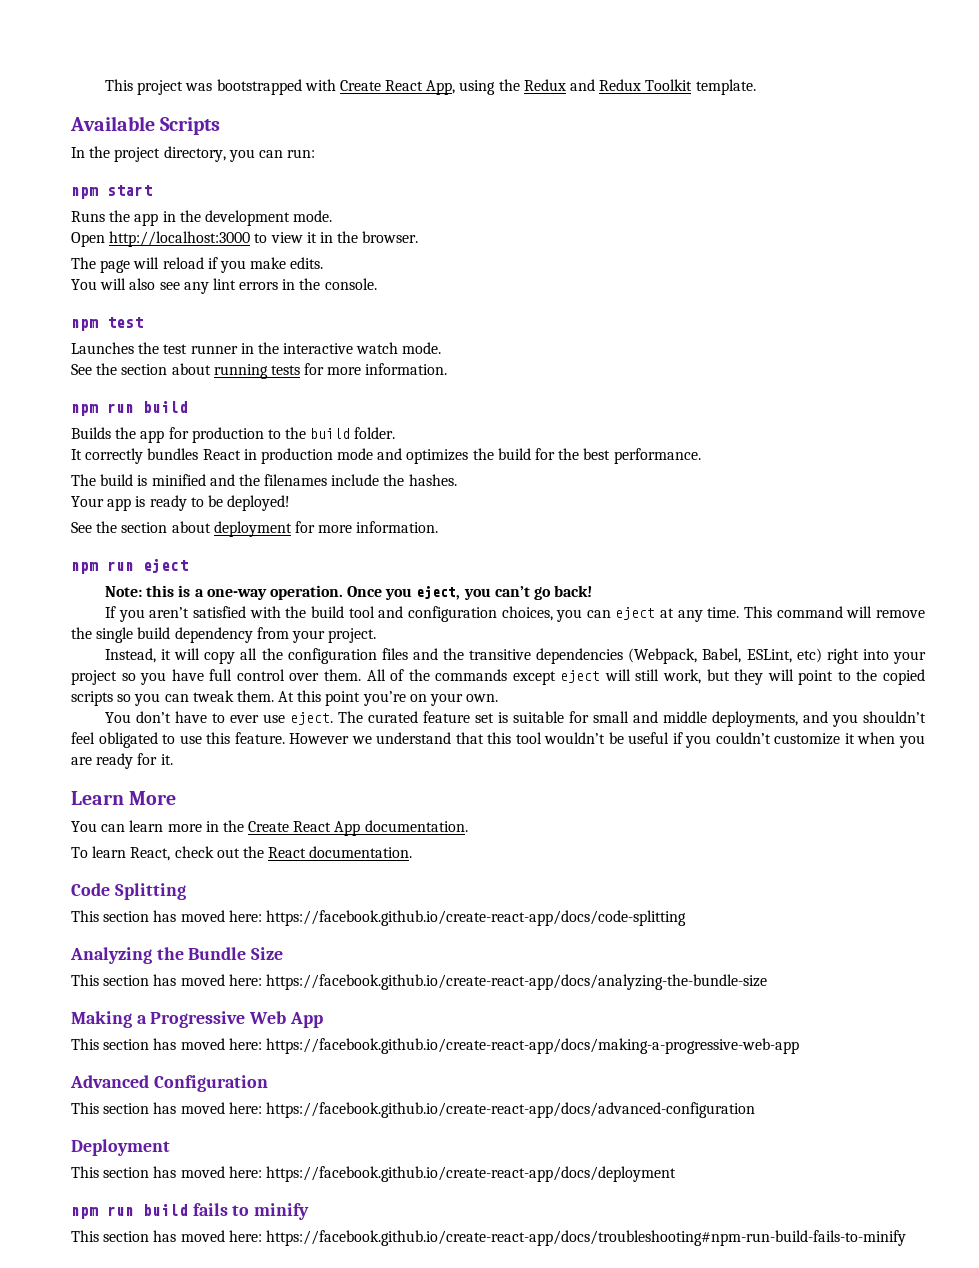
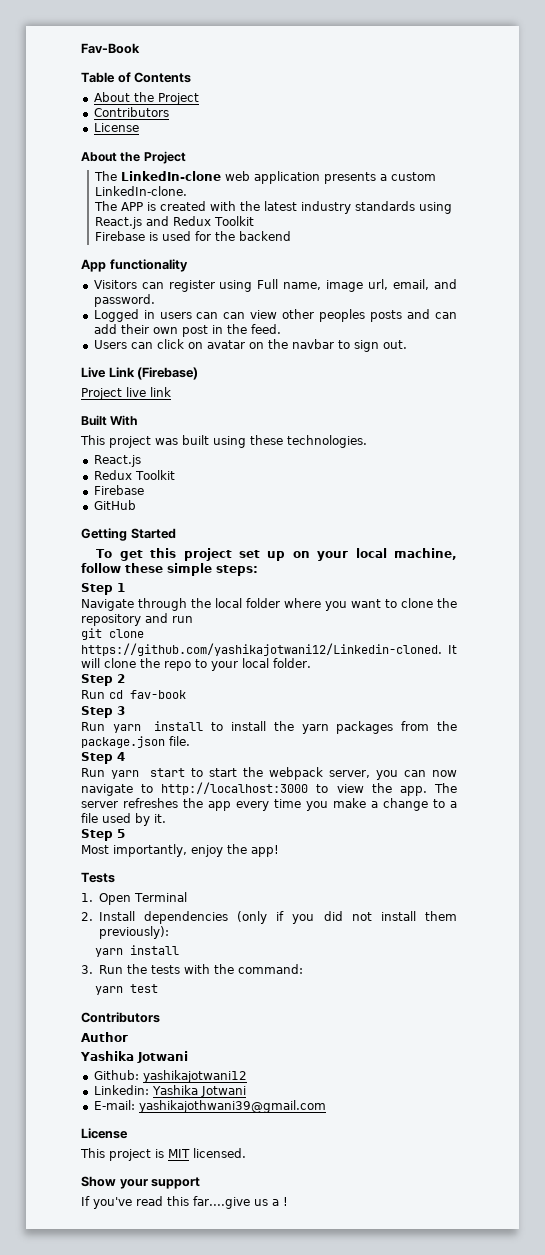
[104,79,756,95] [70,116,221,135] [71,146,316,162] [71,185,152,199] [71,210,333,226] [71,231,419,247] [71,257,324,273] [71,278,377,294] [71,317,143,331] [71,342,442,354] [71,363,448,379] [71,401,188,416] [71,427,396,443] [71,448,701,464] [71,474,457,486] [71,495,291,511] [71,521,439,537] [71,558,188,574] [104,585,593,600] [104,606,925,622] [71,627,377,643] [104,648,927,664] [71,669,926,685] [71,690,499,706] [104,711,926,727] [71,732,925,748] [71,753,173,769] [71,791,177,805] [71,820,468,836] [71,846,413,861] [71,883,186,900] [71,910,686,926] [70,947,284,964] [71,974,767,990] [71,1011,323,1028] [71,1038,799,1054] [70,1075,268,1092] [71,1102,755,1118] [71,1139,170,1156] [71,1166,676,1182] [71,1203,310,1220] [71,1230,906,1246] This project was bootstrapped with Create React App, using the Redux and Redux Toolkit template. // Available Scripts // In the project directory, you can run: // npm start // Runs the app in the development mode. // Open http://localhost:3000 to view it in the browser. // The page will reload if you make edits. // You will also see any lint errors in the console. // npm test // Launches the test runner in the interactive watch mode. // See the section about running tests for more information. // npm run build // Builds the app for production to the build folder. // It correctly bundles React in production mode and optimizes the build for the best performance. // The build is minified and the filenames include the hashes. // Your app is ready to be deployed! // See the section about deployment for more information. // npm run eject // Note: this is a one-way operation. Once you eject, you can’t go back! // If you aren’t satisfied with the build tool and configuration choices, you can eject at any time. This command will remove the single build dependency from your project. // Instead, it will copy all the configuration files and the transitive dependencies (Webpack, Babel, ESLint, etc) right into your project so you have full control over them. All of the commands except eject will still work, but they will point to the copied scripts so you can tweak them. At this point you’re on your own. // You don’t have to ever use eject. The curated feature set is suitable for small and middle deployments, and you shouldn’t feel obligated to use this feature. However we understand that this tool wouldn’t be useful if you couldn’t customize it when you are ready for it. // Learn More // You can learn more in the Create React App documentation. // To learn React, check out the React documentation. // Code Splitting // This section has moved here: https://facebook.github.io/create-react-app/docs/code-splitting // Analyzing the Bundle Size // This section has moved here: https://facebook.github.io/create-react-app/docs/analyzing-the-bundle-size // Making a Progressive Web App // This section has moved here: https://facebook.github.io/create-react-app/docs/making-a-progressive-web-app // Advanced Configuration // This section has moved here: https://facebook.github.io/create-react-app/docs/advanced-configuration // Deployment // This section has moved here: https://facebook.github.io/create-react-app/docs/deployment // npm run build fails to minify // This section has moved here: https://facebook.github.io/create-react-app/docs/troubleshooting#npm-run-build-fails-to-minify -> [81,43,140,54] [81,72,192,83] [93,92,199,105] [93,107,169,117] [93,123,139,132] [81,151,186,164] [94,171,437,184] [95,186,188,196] [94,201,453,214] [95,216,255,229] [95,231,292,241] [81,259,188,272] [93,279,458,292] [93,294,155,307] [93,309,458,322] [93,324,281,337] [93,339,407,352] [81,367,199,380] [81,387,171,400] [81,415,139,426] [80,435,367,448] [93,455,141,467] [93,470,175,480] [93,485,144,495] [93,500,136,510] [81,528,176,541] [96,548,457,561] [81,563,258,576] [81,583,125,595] [81,598,457,611] [81,613,193,626] [81,628,144,640] [81,643,457,656] [81,658,311,671] [81,674,125,686] [81,690,186,699] [81,706,125,718] [81,721,457,734] [81,736,190,748] [81,752,125,764] [81,767,457,780] [81,782,458,796] [81,798,457,811] [81,813,166,826] [81,829,125,841] [81,844,279,857] [81,872,115,883] [81,892,187,905] [81,911,457,924] [98,926,169,939] [95,945,180,957] [81,964,303,974] [95,984,159,995] [81,1012,160,1023] [81,1032,128,1042] [80,1051,188,1063] [93,1070,247,1083] [93,1085,246,1097] [93,1100,326,1113] [81,1128,128,1139] [80,1148,246,1161] [81,1176,201,1189] [81,1196,288,1209] Fav-Book // Table of Contents // About the Project // Contributors // License // About the Project // The LinkedIn-clone web application presents a custom LinkedIn-clone. // The APP is created with the latest industry standards using React.js and Redux Toolkit // Firebase is used for the backend // App functionality // Visitors can register using Full name, image url, email, and password. // Logged in users can can view other peoples posts and can add their own post in the feed. // Users can click on avatar on the navbar to sign out. // Live Link (Firebase) // Project live link // Built With // This project was built using these technologies. // React.js // Redux Toolkit // Firebase // GitHub // Getting Started // To get this project set up on your local machine, follow these simple steps: // Step 1 // Navigate through the local folder where you want to clone the repository and run // git clone https://github.com/yashikajotwani12/Linkedin-cloned. It will clone the repo to your local folder. // Step 2 // Run cd fav-book // Step 3 // Run yarn install to install the yarn packages from the package.json file. // Step 4 // Run yarn start to start the webpack server, you can now navigate to http://localhost:3000 to view the app. The server refreshes the app every time you make a change to a file used by it. // Step 5 // Most importantly, enjoy the app! // Tests // 1. Open Terminal // 2. Install dependencies (only if you did not install them previously): // yarn install // 3. Run the tests with the command: // yarn test // Contributors // Author // Yashika Jotwani // Github: yashikajotwani12 // Linkedin: Yashika Jotwani // E-mail: yashikajothwani39@gmail.com // License // This project is MIT licensed. // Show your support // If you've read this far....give us a !

